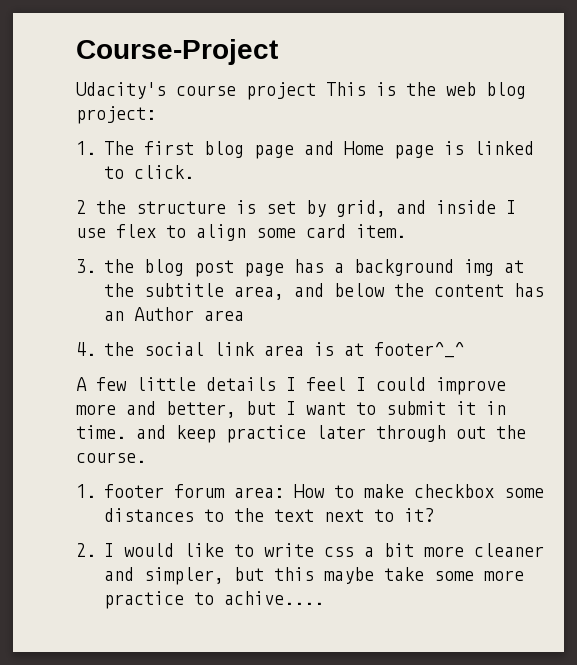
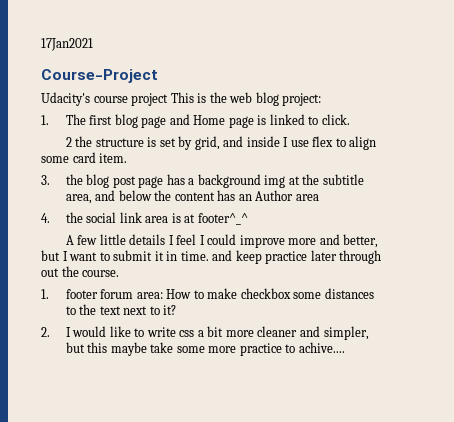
(76, 52) none -> [41,38,93,51] 17Jan2021 //

